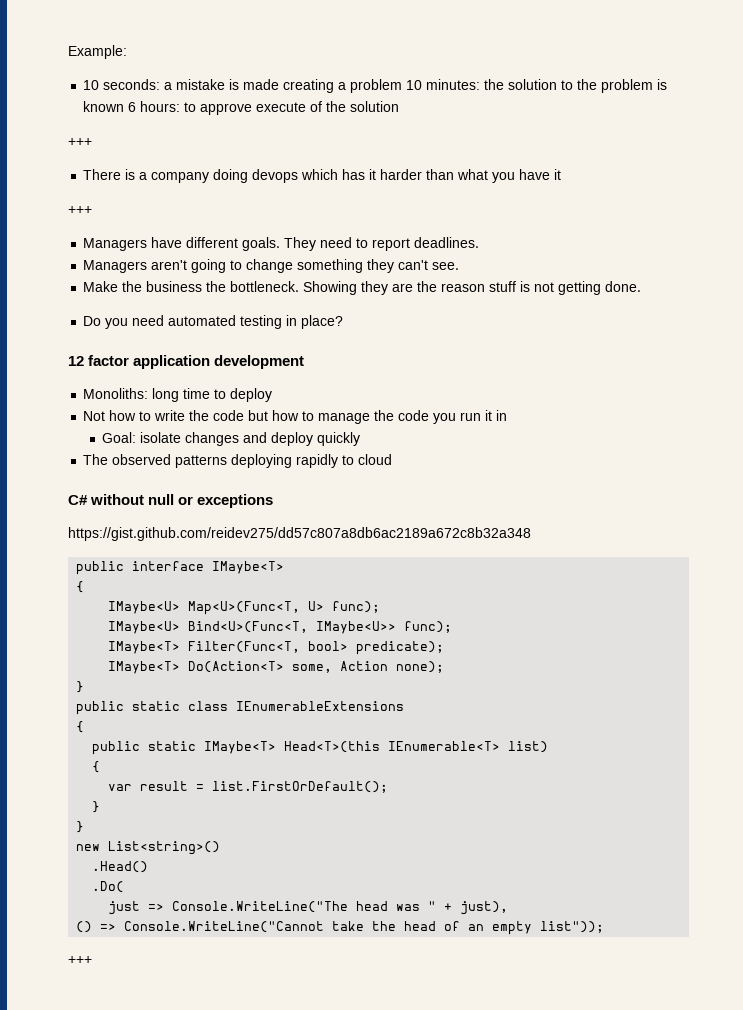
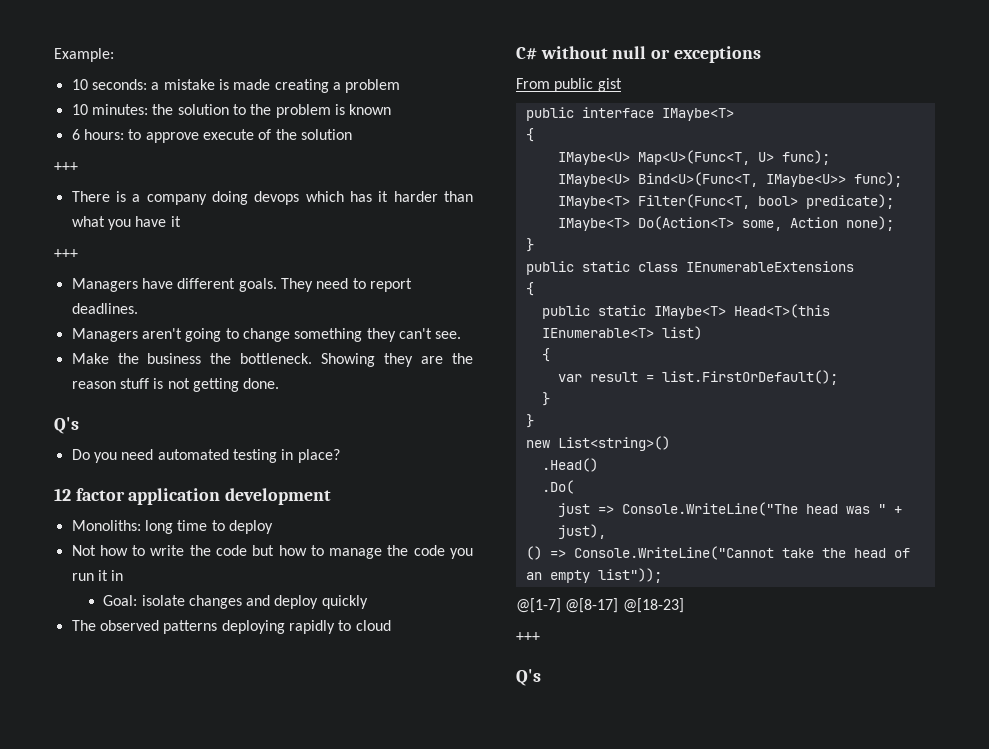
(403, 86) none -> (401, 86) //
(125, 106) none -> (392, 109) //
(642, 286) none -> [54,417,79,434] // Q's
[68,527,531,541] https://gist.github.com/reidev275/dd57c807a8db6ac2189a672c8b32a348 -> [516,78,622,92] From public gist
[68,956,92,964] // +++ -> [516,598,684,613] [516,632,540,641] [516,669,541,686] // @[1-7] @[8-17] @[18-23] // +++ // Q's

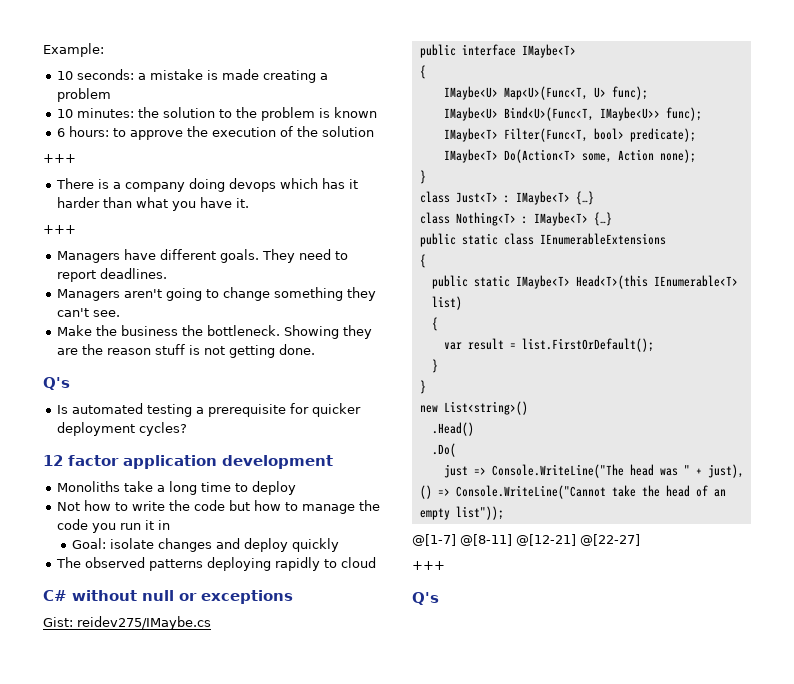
[202,129,254,140] execute -> [186,126,276,137] the execution
[170,216,181,227] it -> [235,198,249,208] it.
[71,449,340,463] Do you need automated testing in place? -> [56,403,361,417] [56,422,187,436] Is automated testing a prerequisite for quicker deployment cycles?
[71,520,141,531] Monoliths: -> [56,481,165,492] Monoliths take a
[516,78,622,92] From public gist -> [43,616,211,630] Gist: reidev275/IMaybe.cs
(534, 245) none -> [419,191,594,205] [419,212,612,226] // class Just<T> : IMaybe<T> {…} // class Nothing<T> : IMaybe<T> {…}
[565,598,684,613] @[8-17] @[18-23] -> [460,534,640,546] @[8-11] @[12-21] @[22-27]

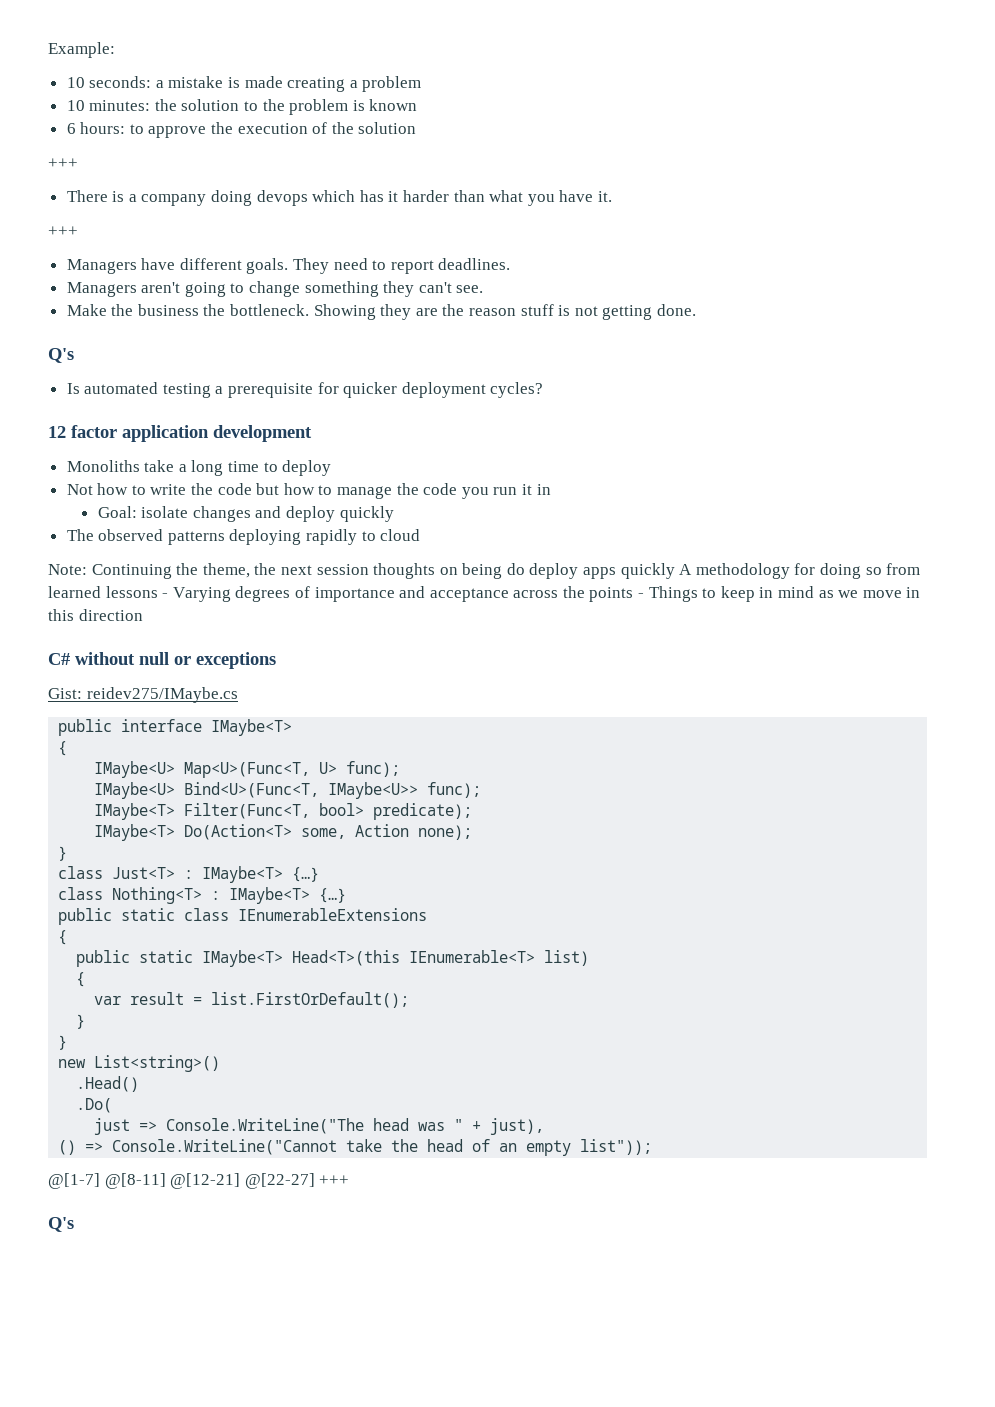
(376, 562) none -> [48,563,921,579] [48,586,921,602] [48,609,143,621] // Note: Continuing the theme, the next session thoughts on being do deploy apps quickly A methodology for doing so from learned lessons - Varying degrees of importance and acceptance across the points - Things to keep in mind as we move in this direction
(640, 540) // -> (315, 1181) none

